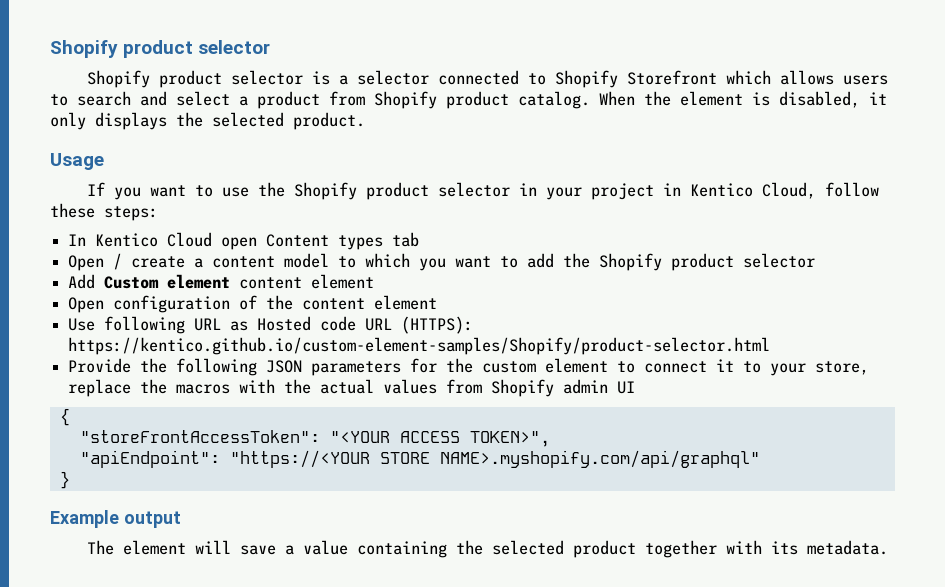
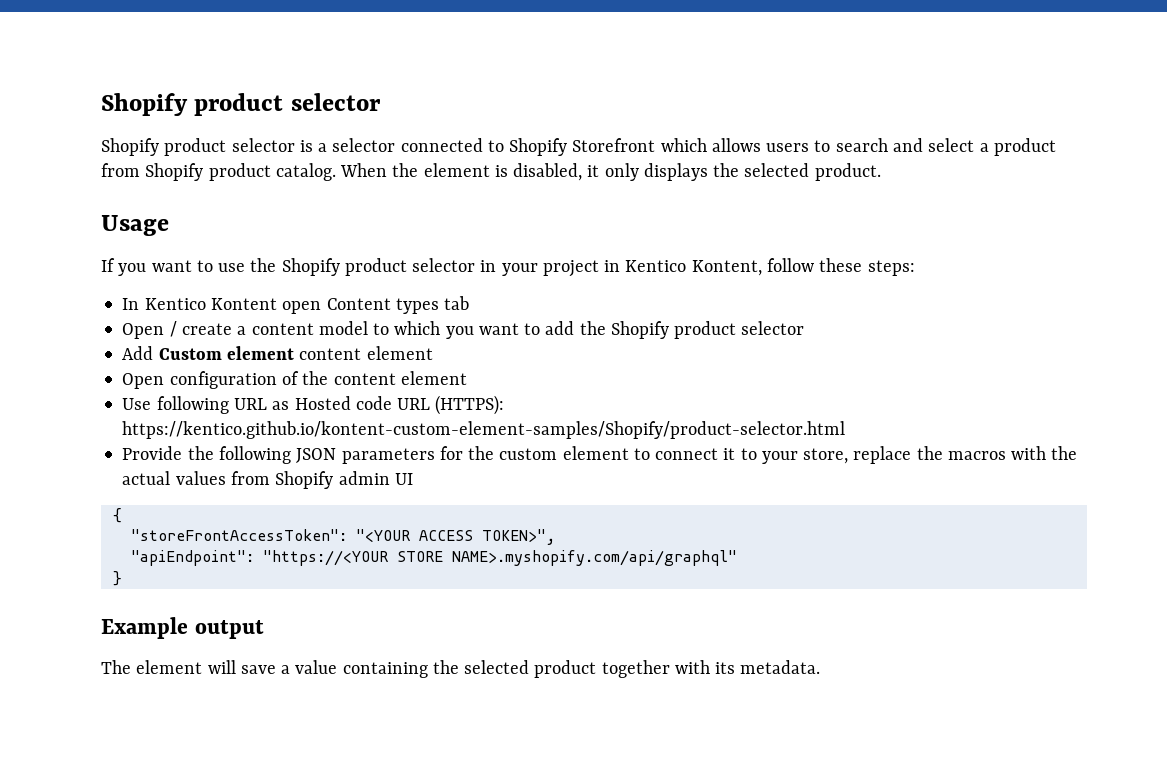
[761,182,816,199] Cloud, -> [691,260,762,276] Kontent,
[167,232,213,247] Cloud -> [210,298,277,310] Kontent
[68,337,771,355] https://kentico.github.io/custom-element-samples/Shopify/product-selector.html -> [122,421,846,439] https://kentico.github.io/kontent-custom-element-samples/Shopify/product-selector.html

